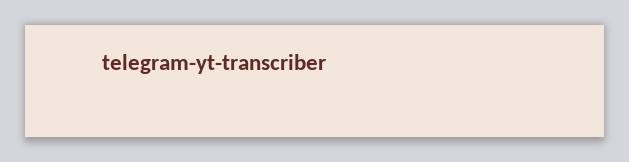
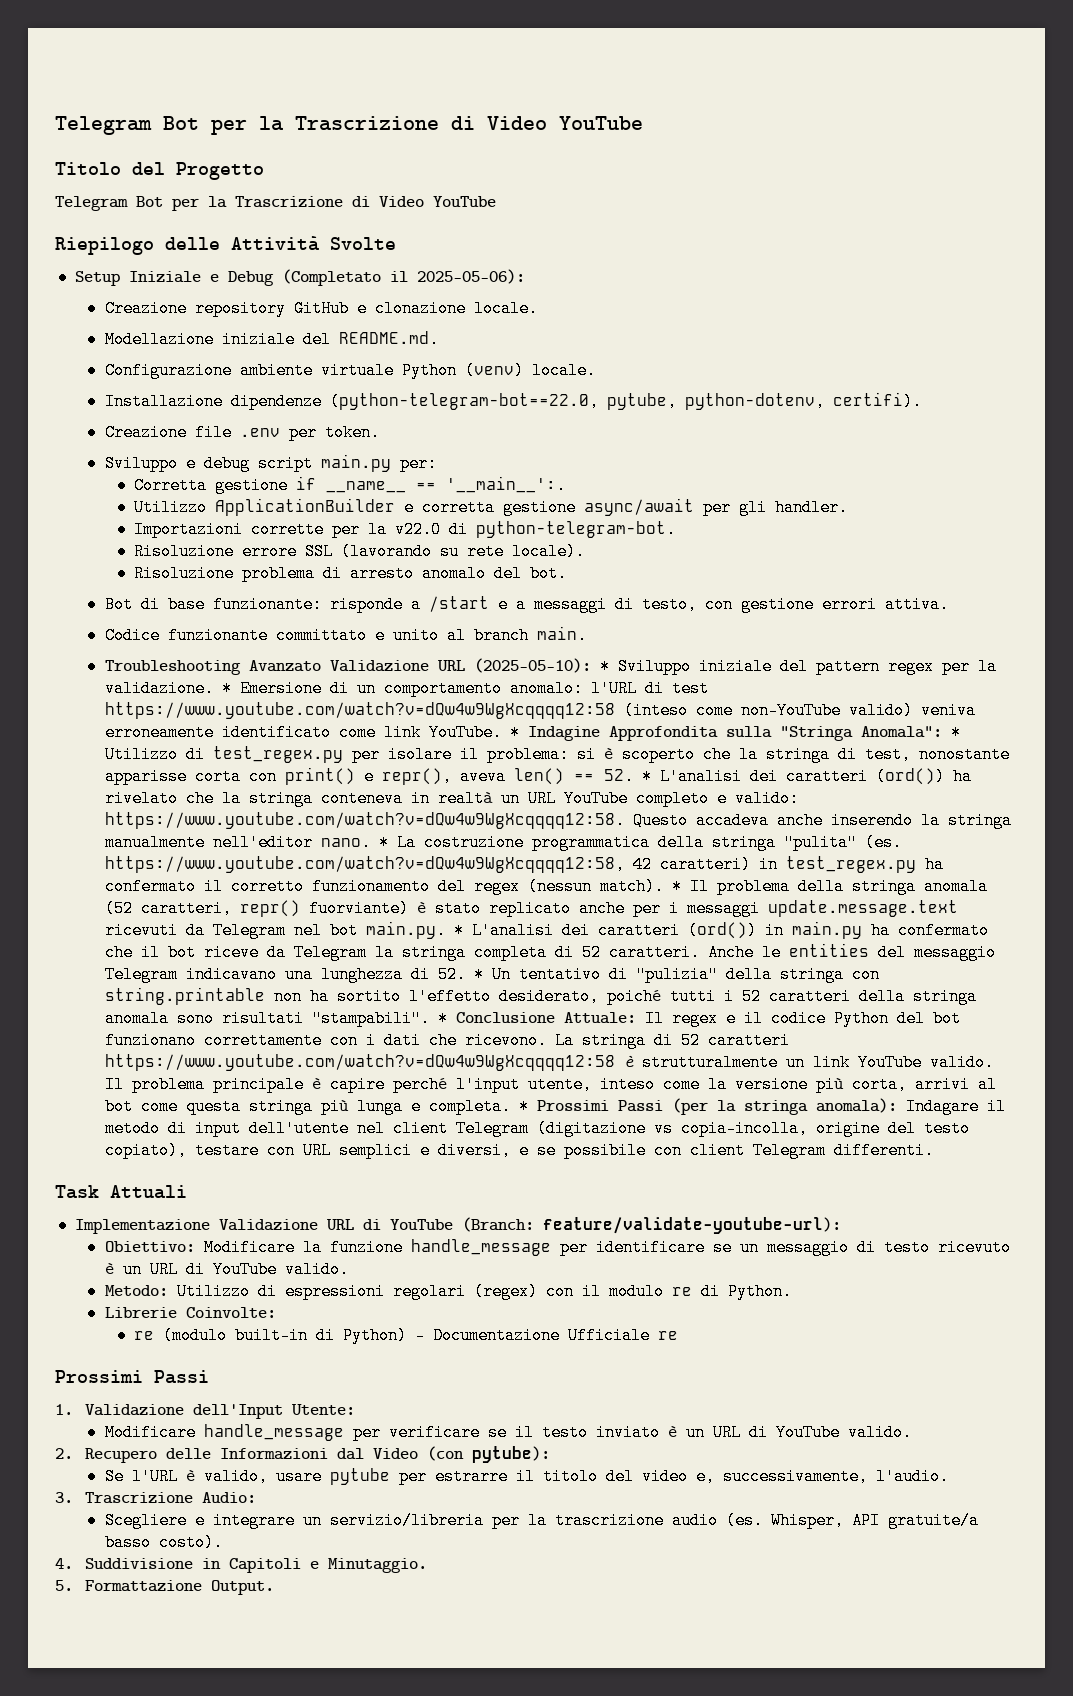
[102,54,326,74] telegram-yt-transcriber -> [55,116,643,135] [55,162,264,180] [55,196,496,211] [55,236,396,255] [74,269,525,286] [104,300,538,317] [104,331,439,348] [104,362,596,379] [104,392,922,410] [104,424,380,441] [104,454,437,472] [134,476,567,494] [134,498,849,516] [134,521,677,538] [134,543,586,560] [134,565,568,582] [104,596,949,613] [104,626,587,644] [104,658,997,675] [104,680,709,697] [104,702,976,719] [104,724,961,741] [104,746,1010,763] [104,767,972,785] [104,790,799,807] [104,812,1012,829] [104,834,902,851] [104,856,944,873] [104,878,988,895] [104,900,958,917] [104,921,989,939] [104,943,996,961] [104,966,880,983] [104,987,977,1005] [104,1010,961,1027] [104,1032,790,1049] [104,1054,994,1071] [104,1076,997,1093] [104,1098,1006,1115] [104,1120,970,1137] [104,1142,934,1159] [55,1185,187,1199] [74,1217,841,1234] [104,1239,1011,1256] [104,1261,349,1278] [104,1283,792,1300] [104,1307,276,1318] [134,1327,679,1344] [55,1370,209,1384] [55,1404,355,1419] [104,1424,912,1441] [55,1446,550,1463] [104,1468,949,1485] [55,1492,256,1504] [104,1512,979,1529] [104,1534,223,1551] [55,1558,427,1573] [55,1580,274,1595] Telegram Bot per la Trascrizione di Video YouTube // Titolo del Progetto // Telegram Bot per la Trascrizione di Video YouTube // Riepilogo delle Attività Svolte // Setup Iniziale e Debug (Completato il 2025-05-06): // Creazione repository GitHub e clonazione locale. // Modellazione iniziale del README.md. // Configurazione ambiente virtuale Python (venv) locale. // Installazione dipendenze (python-telegram-bot==22.0, pytube, python-dotenv, certifi). // Creazione file .env per token. // Sviluppo e debug script main.py per: // Corretta gestione if __name__ == '__main__':. // Utilizzo ApplicationBuilder e corretta gestione async/await per gli handler. // Importazioni corrette per la v22.0 di python-telegram-bot. // Risoluzione errore SSL (lavorando su rete locale). // Risoluzione problema di arresto anomalo del bot. // Bot di base funzionante: risponde a /start e a messaggi di testo, con gestione errori attiva. // Codice funzionante committato e unito al branch main. // Troubleshooting Avanzato Validazione URL (2025-05-10): * Sviluppo iniziale del pattern regex per la validazione. * Emersione di un comportamento anomalo: l'URL di test https://www.youtube.com/watch?v=dQw4w9WgXcqqqq12:58 (inteso come non-YouTube valido) veniva erroneamente identificato come link YouTube. * Indagine Approfondita sulla "Stringa Anomala": * Utilizzo di test_regex.py per isolare il problema: si è scoperto che la stringa di test, nonostante apparisse corta con print() e repr(), aveva len() == 52. * L'analisi dei caratteri (ord()) ha rivelato che la stringa conteneva in realtà un URL YouTube completo e valido: https://www.youtube.com/watch?v=dQw4w9WgXcqqqq12:58. Questo accadeva anche inserendo la stringa manualmente nell'editor nano. * La costruzione programmatica della stringa "pulita" (es. https://www.youtube.com/watch?v=dQw4w9WgXcqqqq12:58, 42 caratteri) in test_regex.py ha confermato il corretto funzionamento del regex (nessun match). * Il problema della stringa anomala (52 caratteri, repr() fuorviante) è stato replicato anche per i messaggi update.message.text ricevuti da Telegram nel bot main.py. * L'analisi dei caratteri (ord()) in main.py ha confermato che il bot riceve da Telegram la stringa completa di 52 caratteri. Anche le entities del messaggio Telegram indicavano una lunghezza di 52. * Un tentativo di "pulizia" della stringa con string.printable non ha sortito l'effetto desiderato, poiché tutti i 52 caratteri della stringa anomala sono risultati "stampabili". * Conclusione Attuale: Il regex e il codice Python del bot funzionano correttamente con i dati che ricevono. La stringa di 52 caratteri https://www.youtube.com/watch?v=dQw4w9WgXcqqqq12:58 è strutturalmente un link YouTube valido. Il problema principale è capire perché l'input utente, inteso come la versione più corta, arrivi al bot come questa stringa più lunga e completa. * Prossimi Passi (per la stringa anomala): Indagare il metodo di input dell'utente nel client Telegram (digitazione vs copia-incolla, origine del testo copiato), testare con URL semplici e diversi, e se possibile con client Telegram differenti. // Task Attuali // Implementazione Validazione URL di YouTube (Branch: feature/validate-youtube-url): // Obiettivo: Modificare la funzione handle_message per identificare se un messaggio di testo ricevuto è un URL di YouTube valido. // Metodo: Utilizzo di espressioni regolari (regex) con il modulo re di Python. // Librerie Coinvolte: // re (modulo built-in di Python) - Documentazione Ufficiale re // Prossimi Passi // 1. Validazione dell'Input Utente: // Modificare handle_message per verificare se il testo inviato è un URL di YouTube valido. // 2. Recupero delle Informazioni dal Video (con pytube): // Se l'URL è valido, usare pytube per estrarre il titolo del video e, successivamente, l'audio. // 3. Trascrizione Audio: // Scegliere e integrare un servizio/libreria per la trascrizione audio (es. Whisper, API gratuite/a basso costo). // 4. Suddivisione in Capitoli e Minutaggio. // 5. Formattazione Output.

